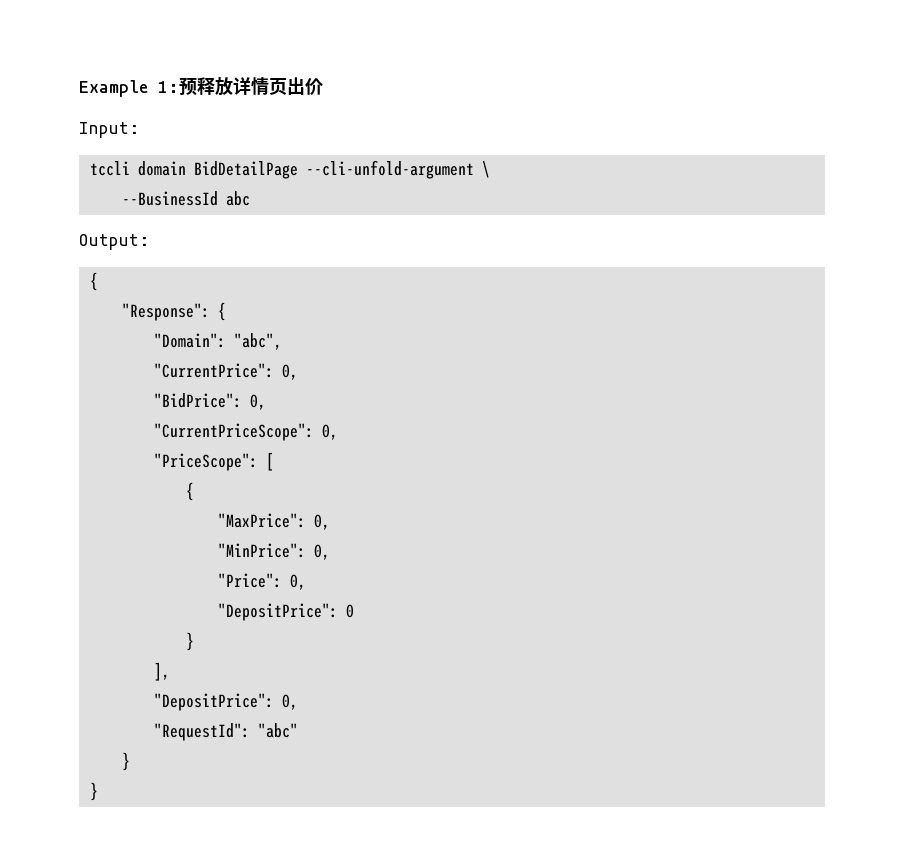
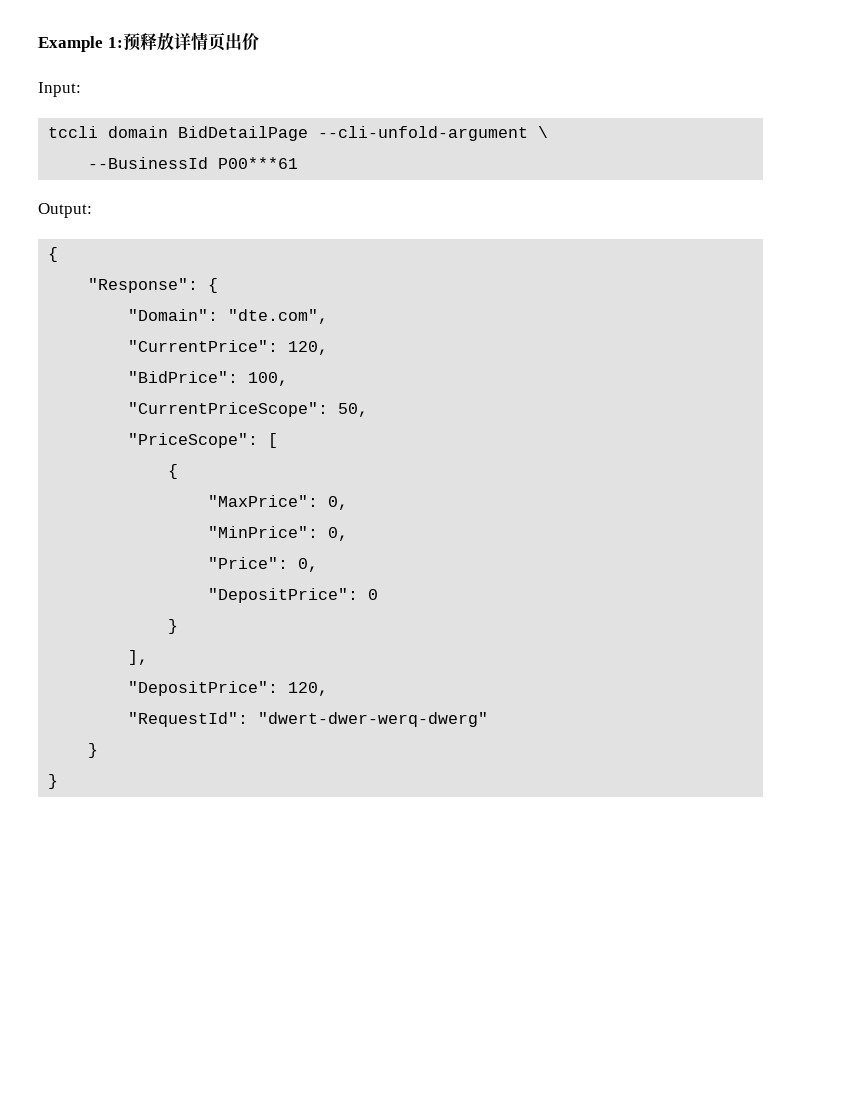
[225,191,250,206] abc -> [218,157,299,169] P00***61
[233,333,282,350] "abc", -> [228,309,329,324] "dte.com",
[281,364,298,380] 0, -> [288,341,329,355] 120,
[249,394,266,410] 0, -> [248,372,289,386] 100,
[321,424,338,440] 0, -> [338,403,369,417] 50,
[281,694,298,710] 0, -> [288,682,329,696] 120,
[257,723,298,738] "abc" -> [258,712,489,727] "dwert-dwer-werq-dwerg"

